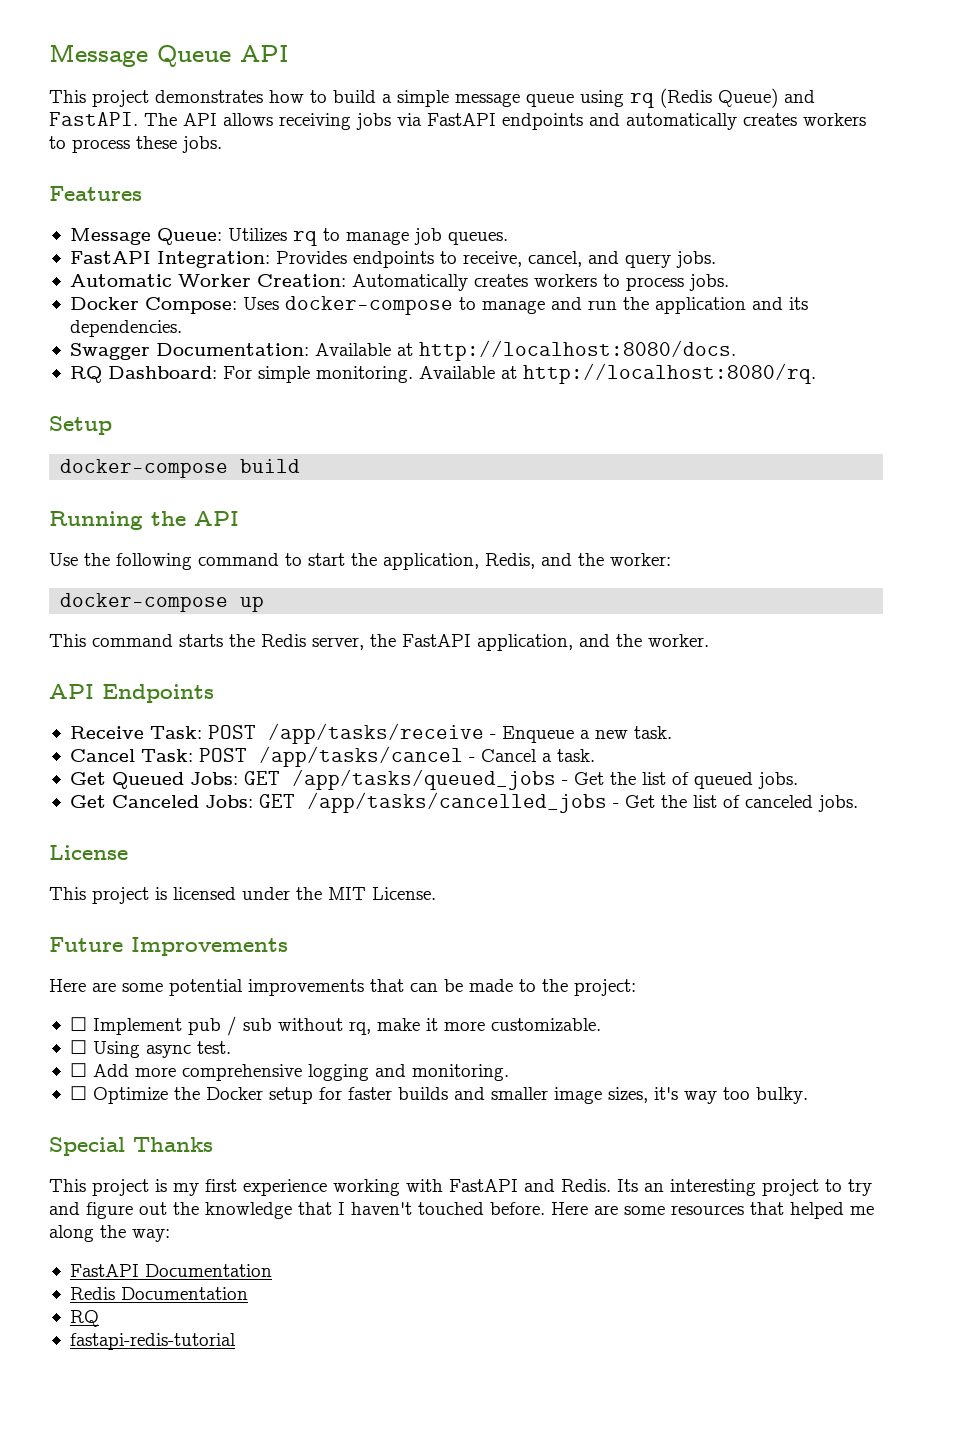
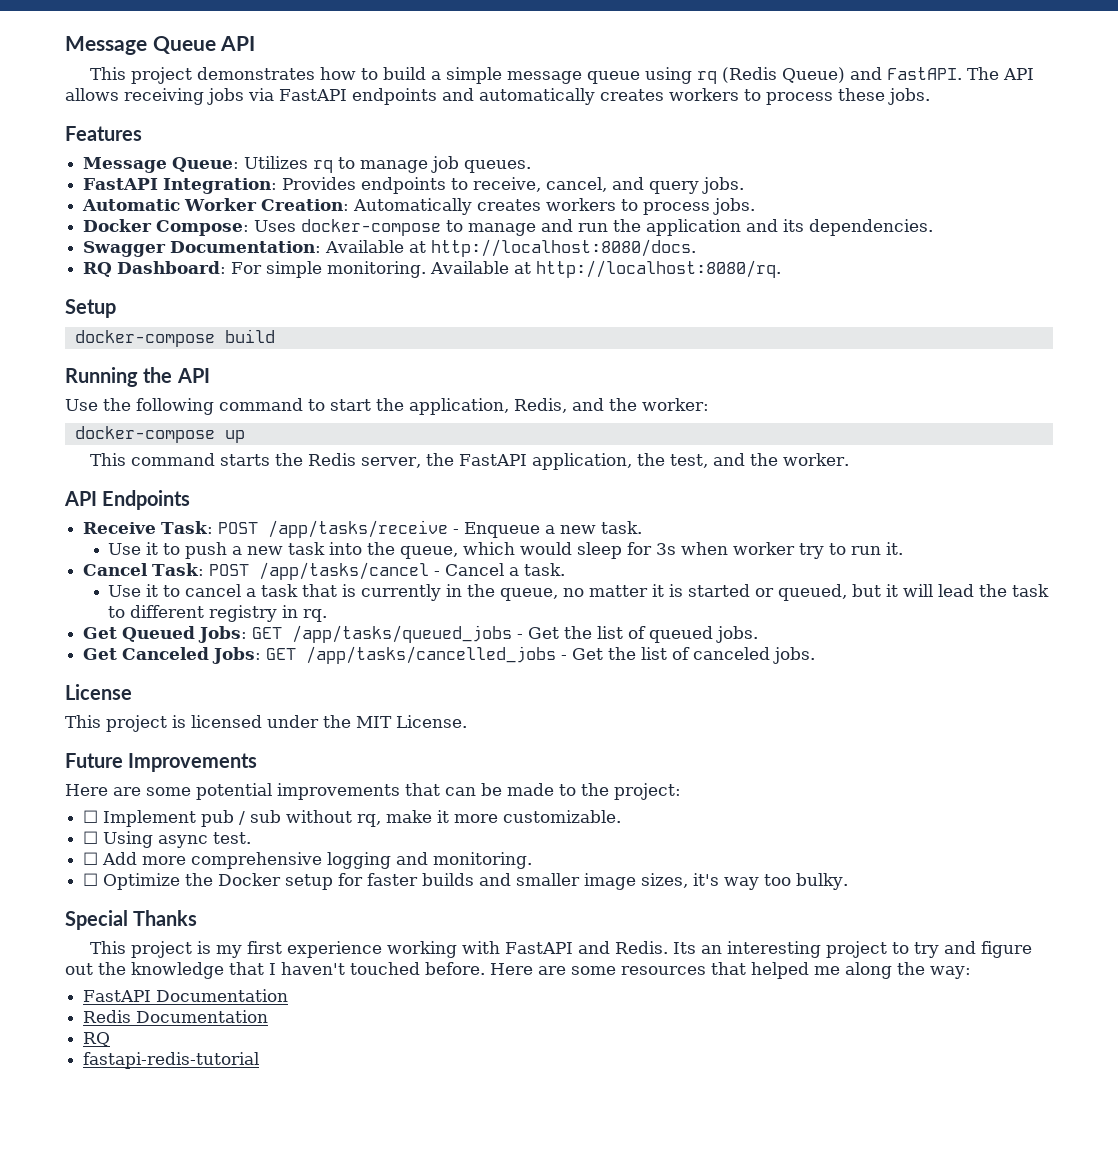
(573, 642) none -> [637,453,709,468] the test,
(672, 732) none -> [108,542,904,559] // Use it to push a new task into the queue, which would sleep for 3s when worker try to run it.
(595, 755) none -> [108,584,1050,601] [108,605,328,622] // Use it to cancel a task that is currently in the queue, no matter it is started or queued, but it will lead the task to different registry in rq.

